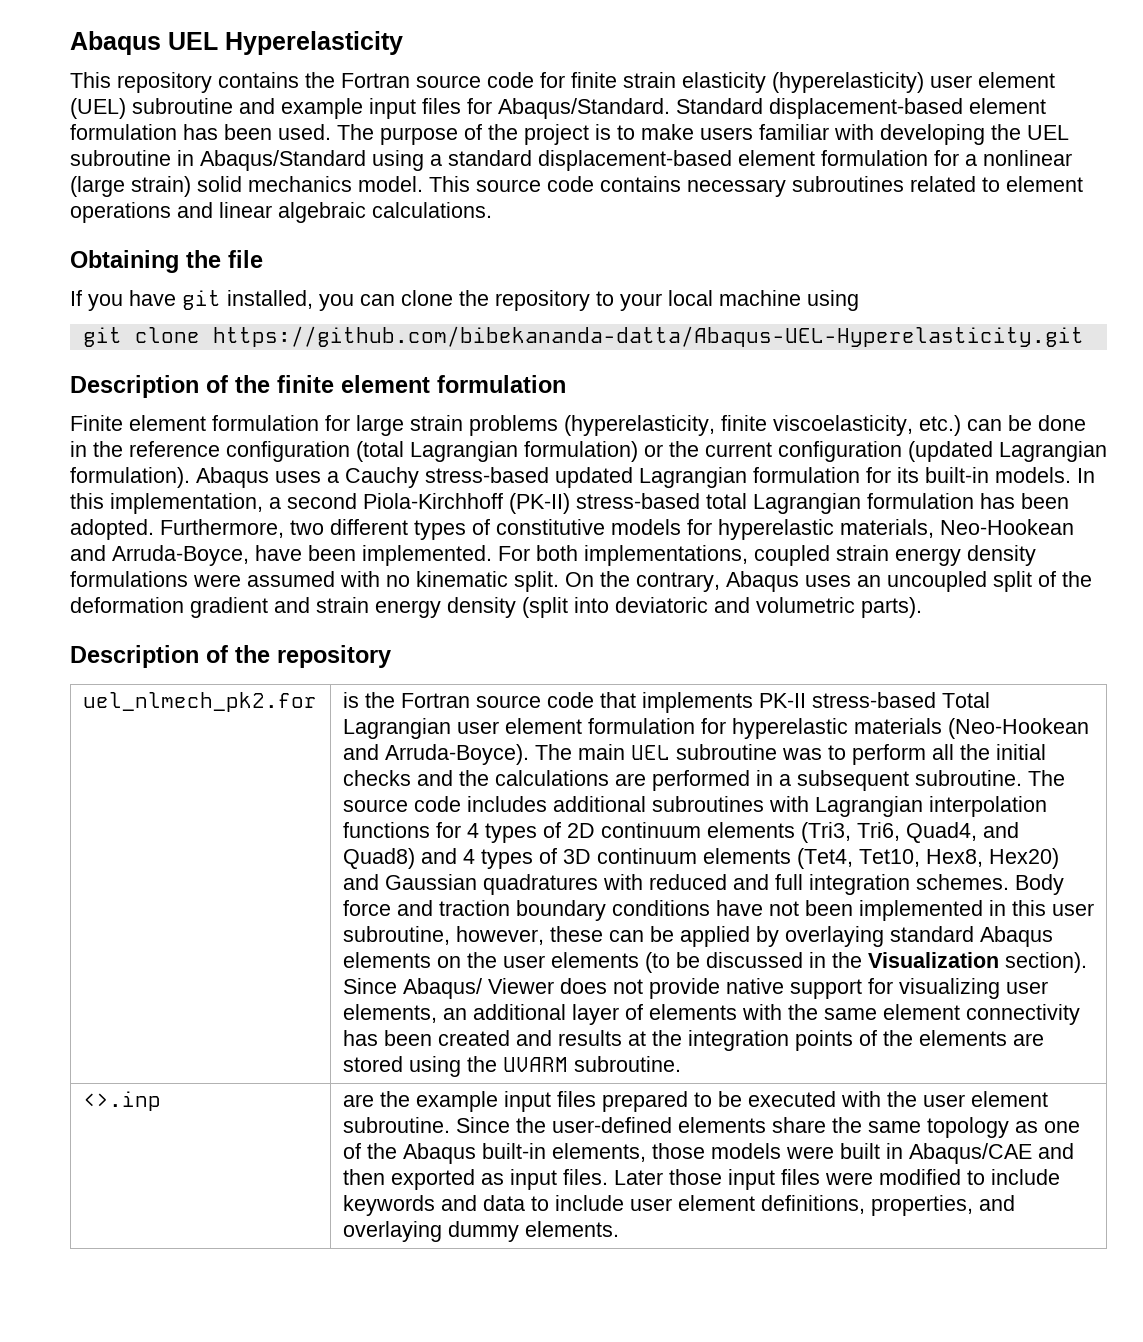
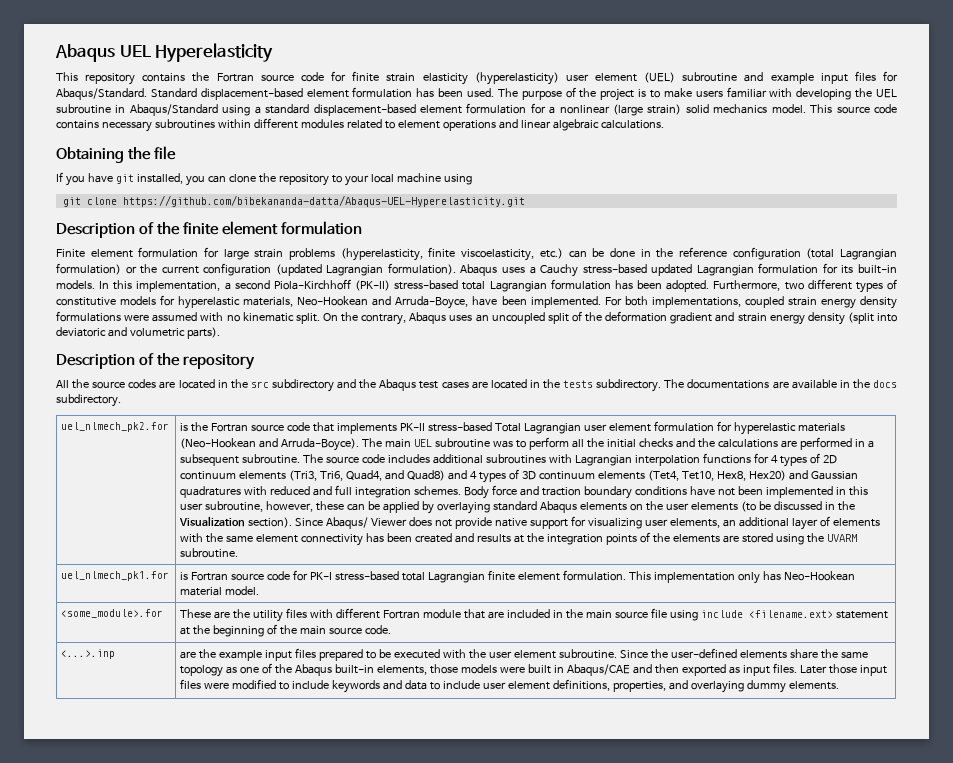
(904, 184) none -> [217,118,344,129] within different modules
(391, 656) none -> [56,379,897,392] [56,394,121,407] // All the source codes are located in the src subdirectory and the Abaqus test cases are located in the tests subdirectory. The documentations are available in the docs subdirectory.
[82,1091,161,1111] <>.inp -> [61,571,170,581] [180,570,855,584] [180,586,260,596] [61,609,164,618] [180,608,888,622] [180,624,392,637] [61,649,116,659] uel_nlmech_pk1.for | is Fortran source code for PK-I stress-based total Lagrangian finite element formulation. This implementation only has Neo-Hookean material model. // <some_module>.for | These are the utility files with different Fortran module that are included in the main source file using include <filename.ext> statement at the beginning of the main source code. // <...>.inp

